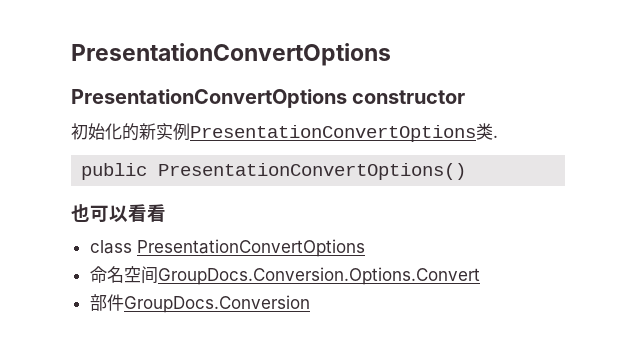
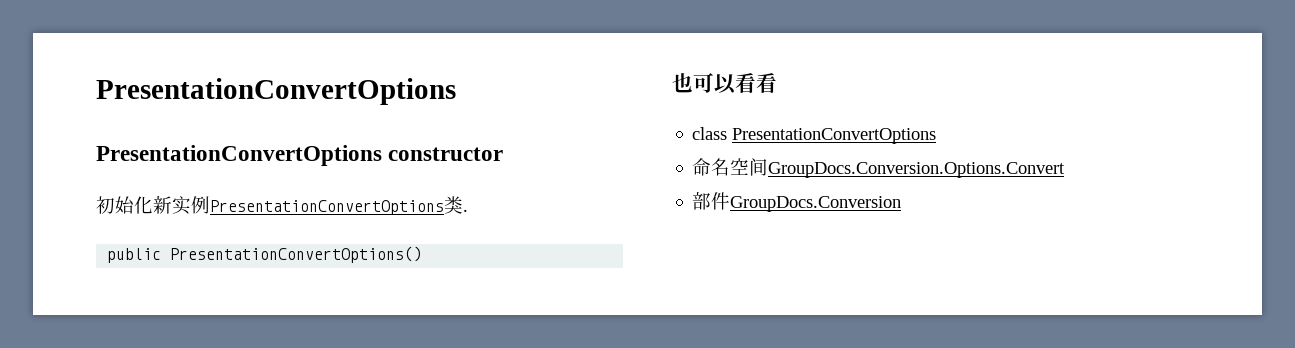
[122,123,139,141] 的 -> (153, 205) none

